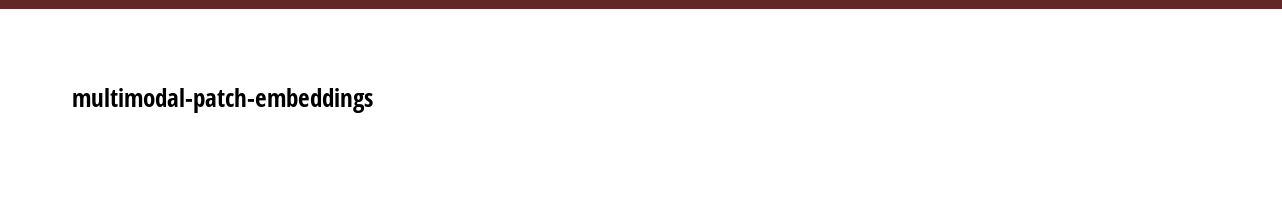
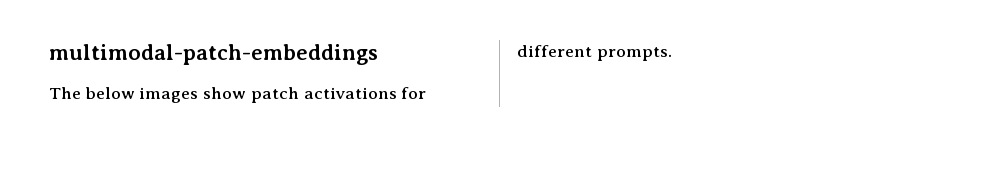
(373, 100) none -> [49,87,427,103] [517,45,672,61] // The below images show patch activations for different prompts.

